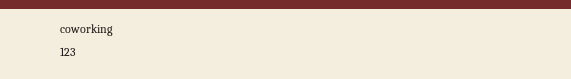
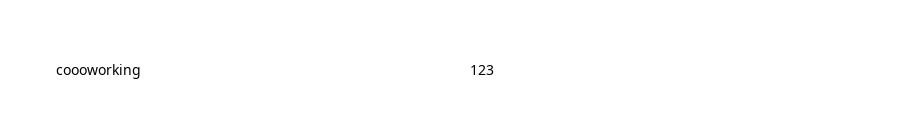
[60,24,113,36] coworking -> [56,64,141,79] coooworking

